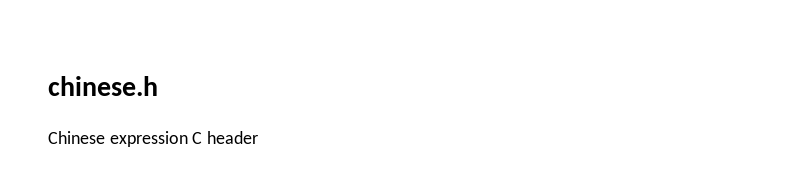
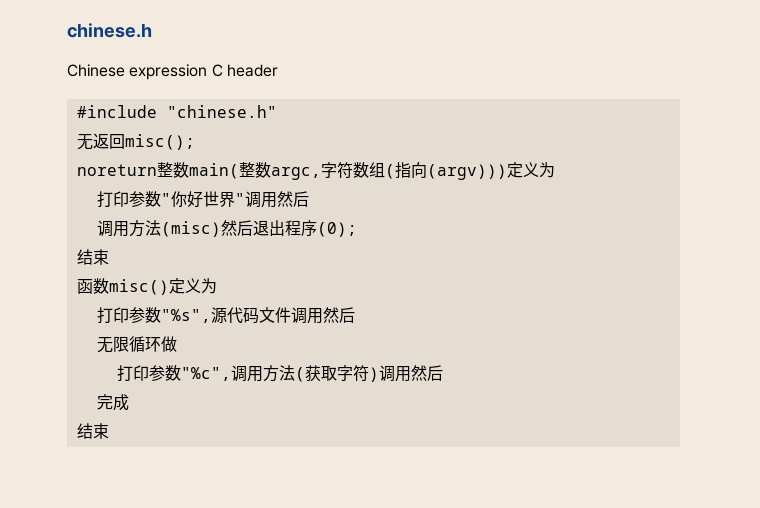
(259, 137) none -> [76,105,277,118] [76,133,195,150] [76,162,555,180] [96,191,309,208] [96,220,357,237] [76,249,109,265] [76,278,217,295] [96,307,355,324] [96,336,177,353] [116,365,443,382] [96,394,129,411] [76,423,109,439] // #include "chinese.h" // 无返回misc(); // noreturn整数main(整数argc,字符数组(指向(argv)))定义为 // 打印参数"你好世界"调用然后 // 调用方法(misc)然后退出程序(0); // 结束 // 函数misc()定义为 // 打印参数"%s",源代码文件调用然后 // 无限循环做 // 打印参数"%c",调用方法(获取字符)调用然后 // 完成 // 结束

